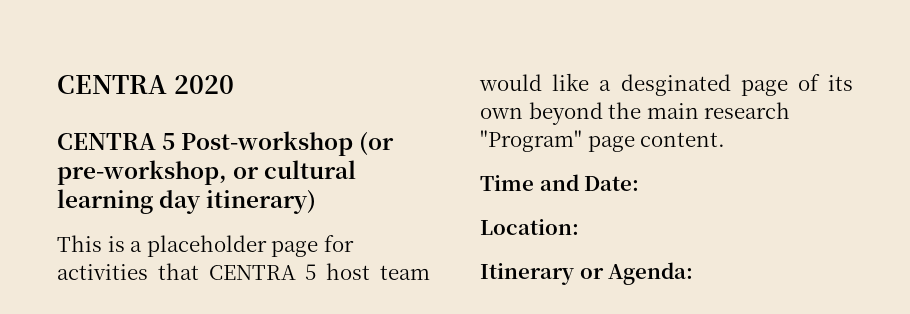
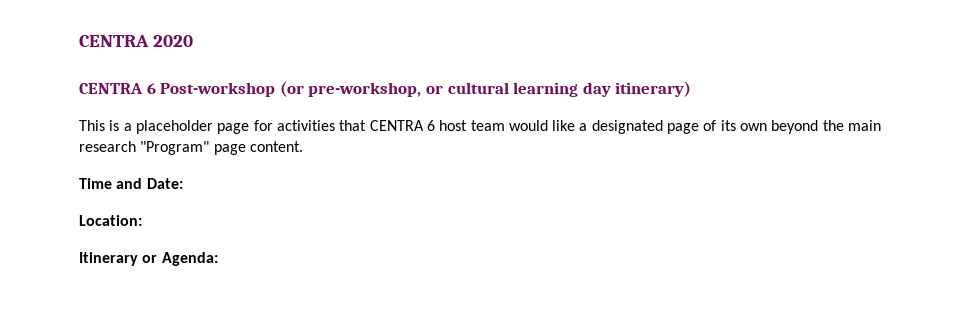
[162,133,176,150] 5 -> [146,83,156,94] 6
[305,264,317,280] 5 -> [426,120,435,131] 6
[620,74,731,96] desginated -> [591,120,663,134] designated

